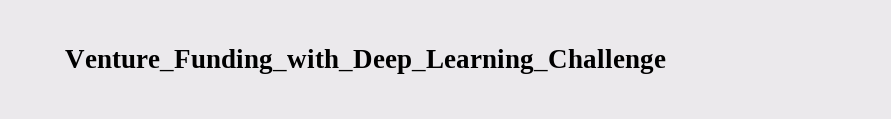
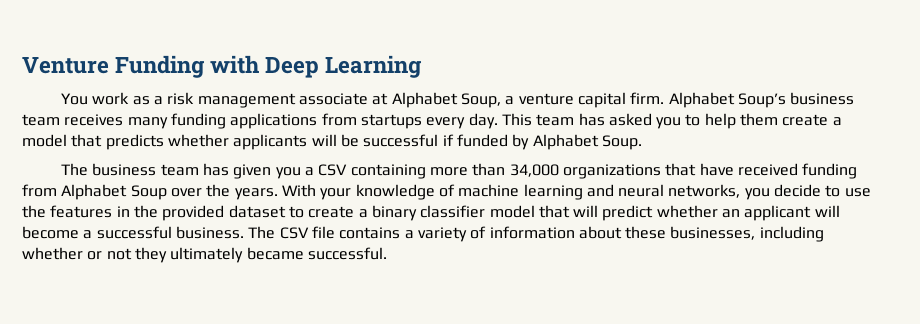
[65,49,666,74] Venture_Funding_with_Deep_Learning_Challenge -> [22,55,423,78] [61,92,855,108] [22,113,842,129] [22,134,642,150] [61,163,858,179] [22,184,871,200] [22,205,840,221] [22,226,824,242] [22,247,387,263] Venture Funding with Deep Learning // You work as a risk management associate at Alphabet Soup, a venture capital firm. Alphabet Soup’s business team receives many funding applications from startups every day. This team has asked you to help them create a model that predicts whether applicants will be successful if funded by Alphabet Soup. // The business team has given you a CSV containing more than 34,000 organizations that have received funding from Alphabet Soup over the years. With your knowledge of machine learning and neural networks, you decide to use the features in the provided dataset to create a binary classifier model that will predict whether an applicant will become a successful business. The CSV file contains a variety of information about these businesses, including whether or not they ultimately became successful.

